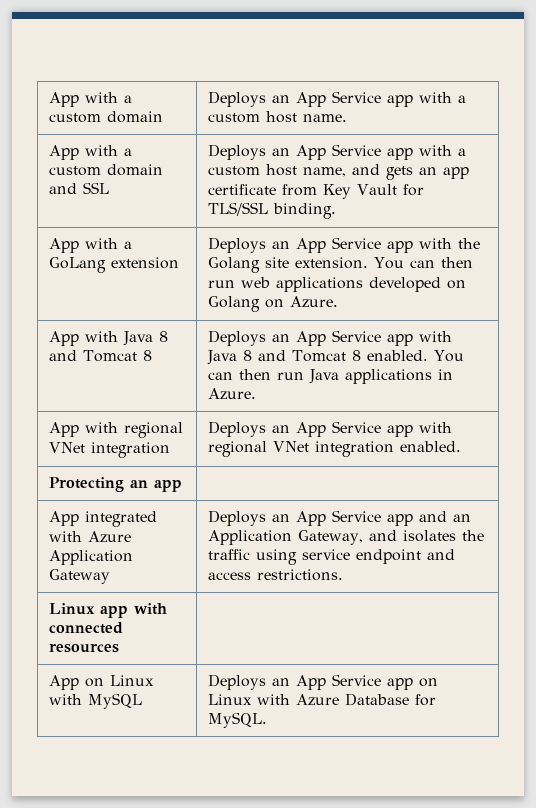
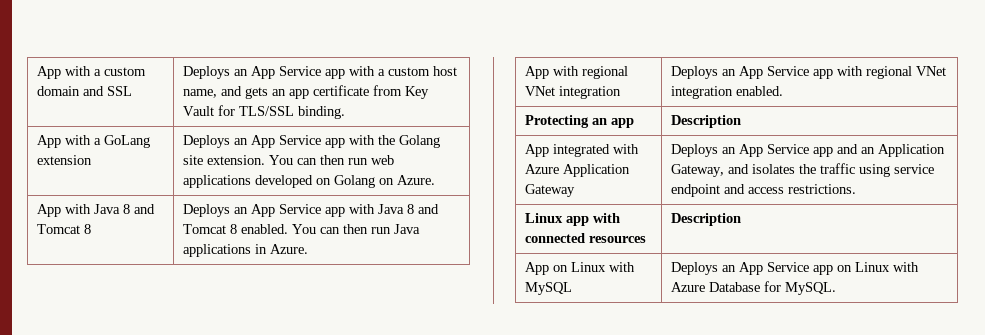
[49,92,133,107] [49,111,164,123] [208,91,467,107] [208,111,348,123] [49,145,133,160] [49,164,164,176] App with a custom domain | Deploys an App Service app with a custom host name. // App with a custom domain -> [37,66,147,79] [37,86,81,96] App with a custom domain
(183, 485) none -> [671,115,742,128] Description
(120, 648) none -> [671,213,742,226] Description

